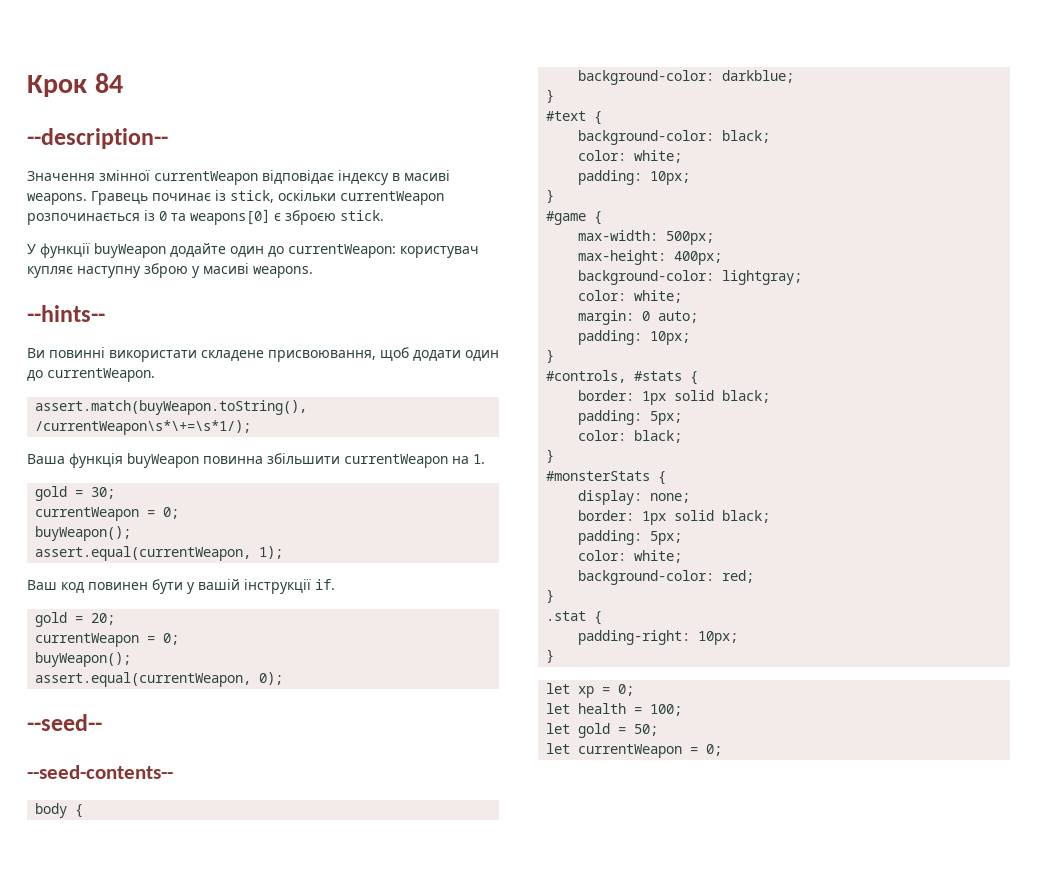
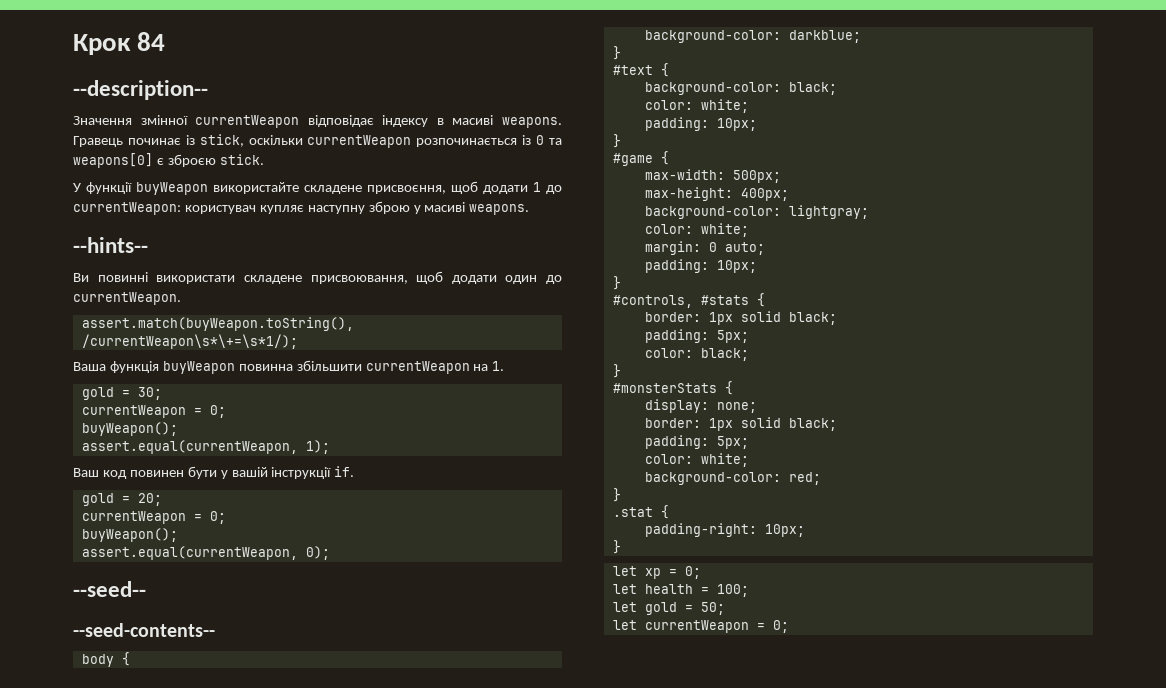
[170,243,264,257] додайте один -> [213,181,541,194] використайте складене присвоєння, щоб додати 1

